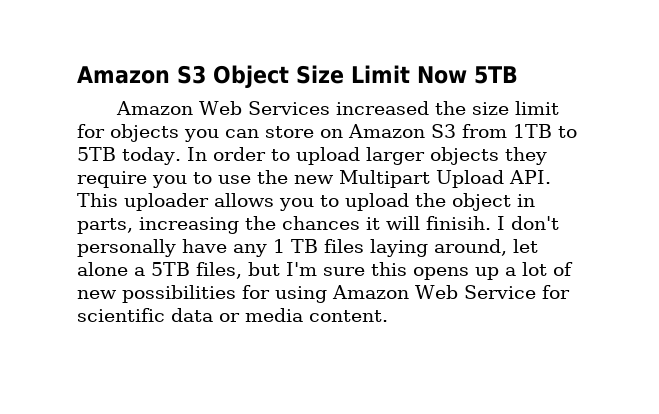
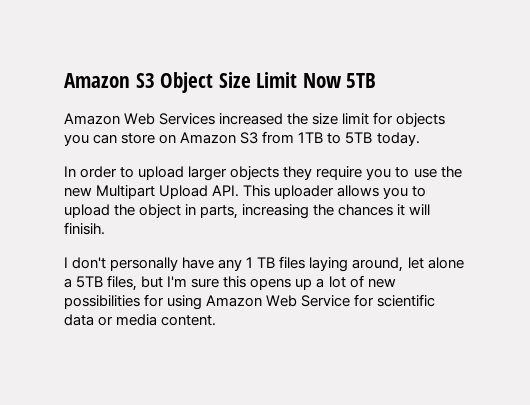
(181, 156) none -> (420, 139) //
(491, 223) none -> (105, 228) //

